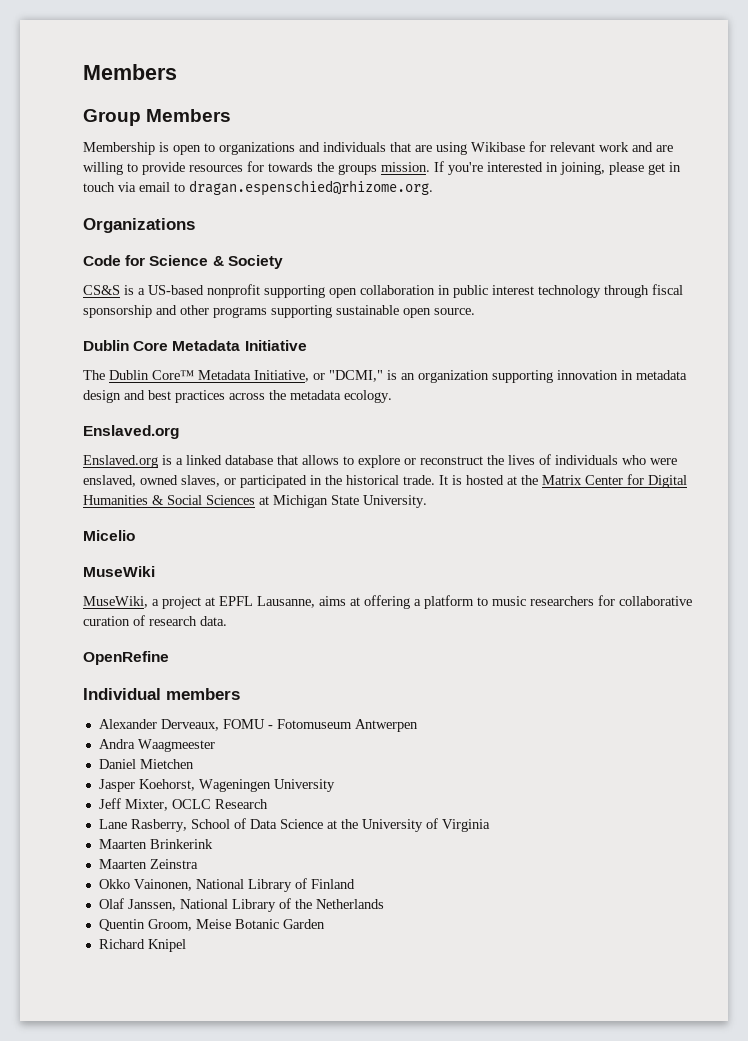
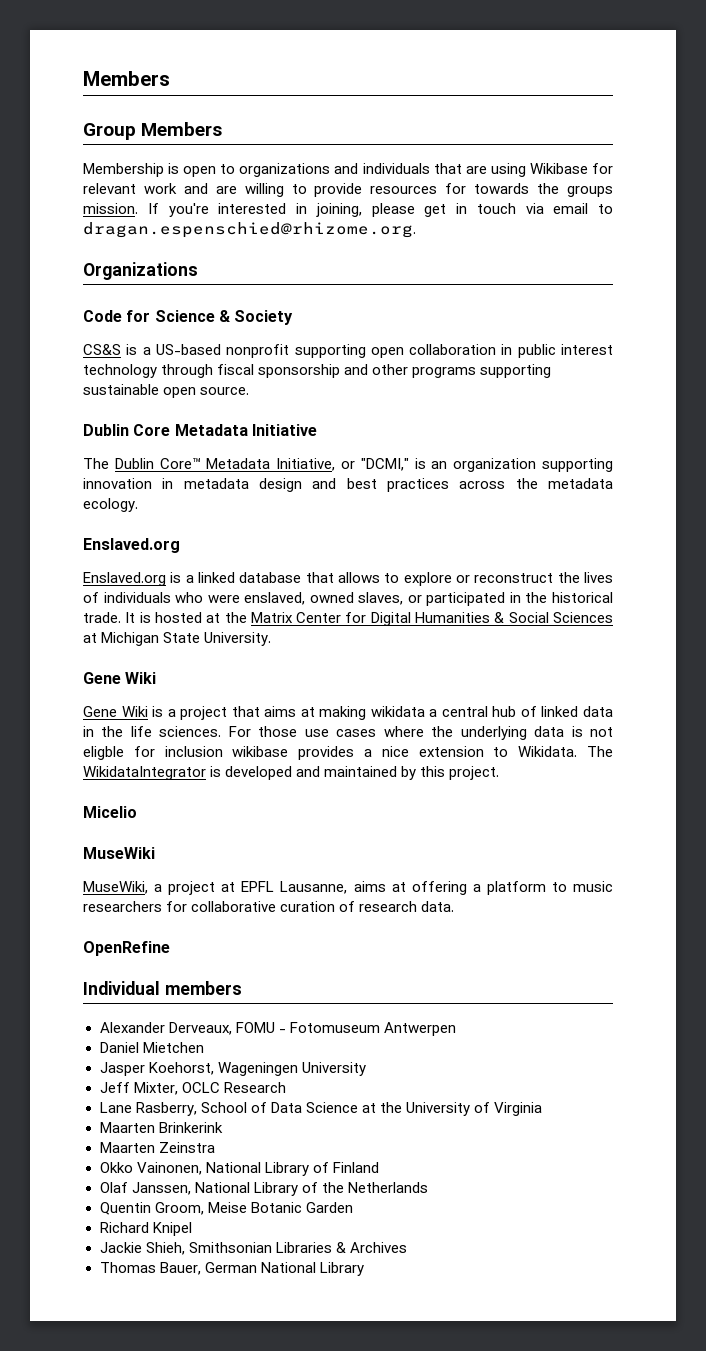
(427, 501) none -> [83,672,157,684] [83,706,614,720] [83,726,613,740] [83,746,614,760] [83,766,500,780] // Gene Wiki // Gene Wiki is a project that aims at making wikidata a central hub of linked data in the life sciences. For those use cases where the underlying data is not eligble for inclusion wikibase provides a nice extension to Wikidata. The WikidataIntegrator is developed and maintained by this project.
[98,739,215,752] // Andra Waagmeester -> (456, 1029) none
(186, 945) none -> [99,1242,407,1255] [99,1262,364,1276] // Jackie Shieh, Smithsonian Libraries & Archives // Thomas Bauer, German National Library

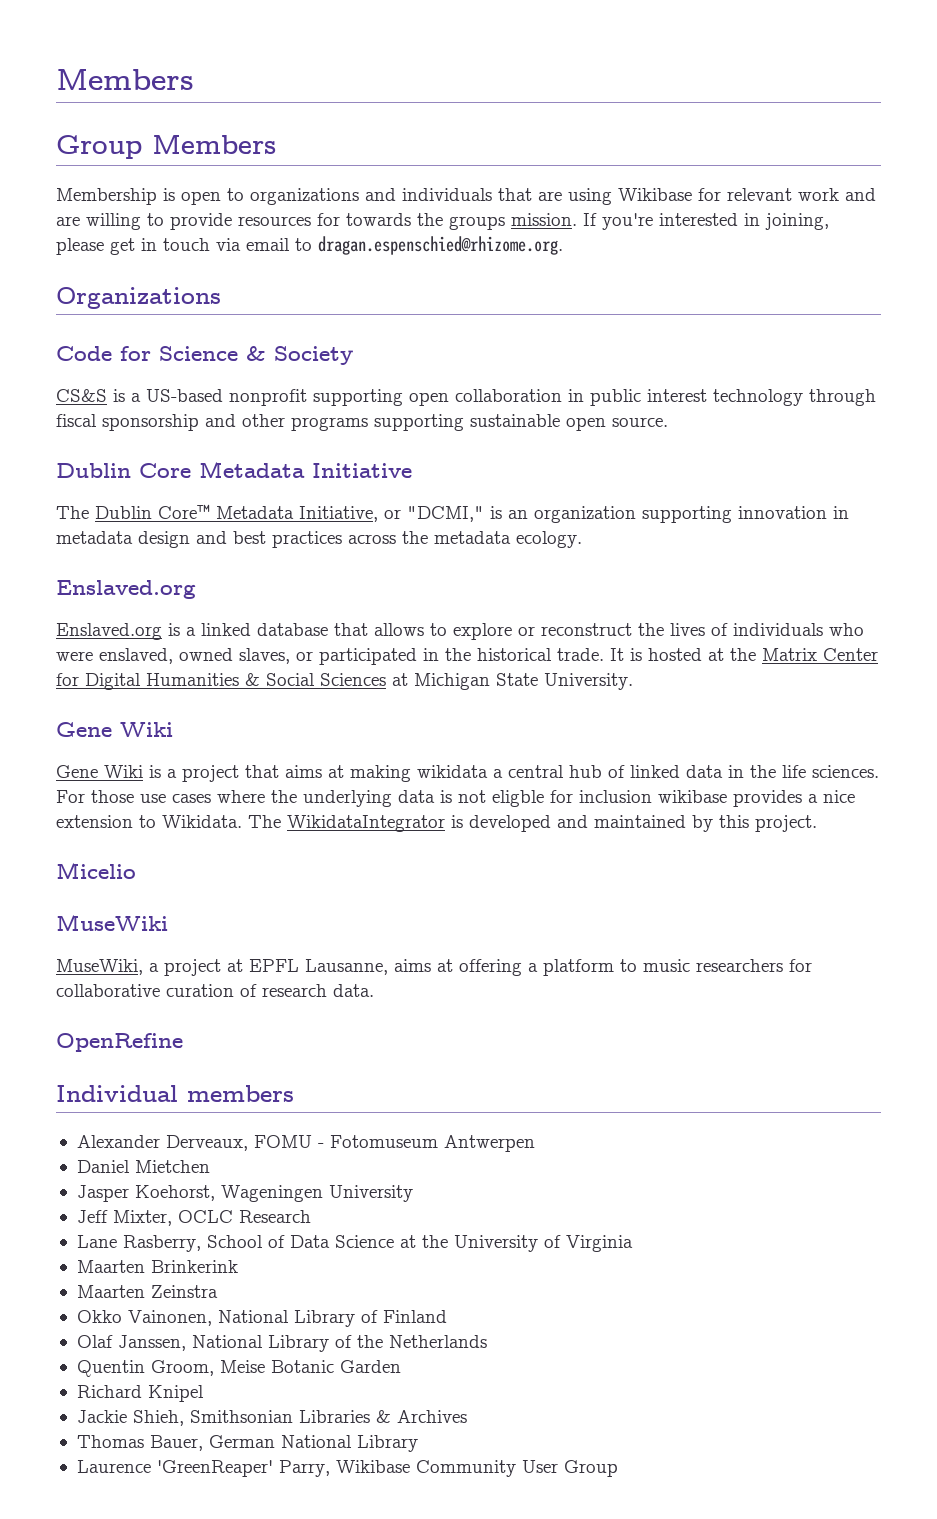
(364, 1269) none -> [76,1460,618,1477] // Laurence 'GreenReaper' Parry, Wikibase Community User Group

